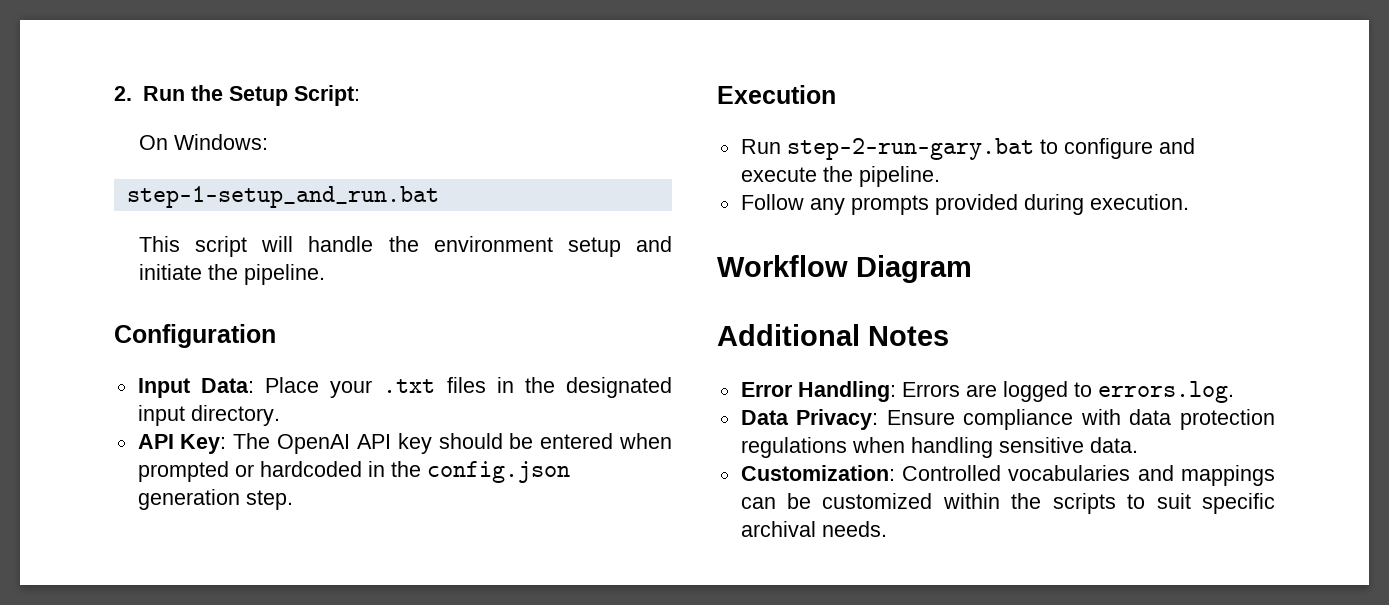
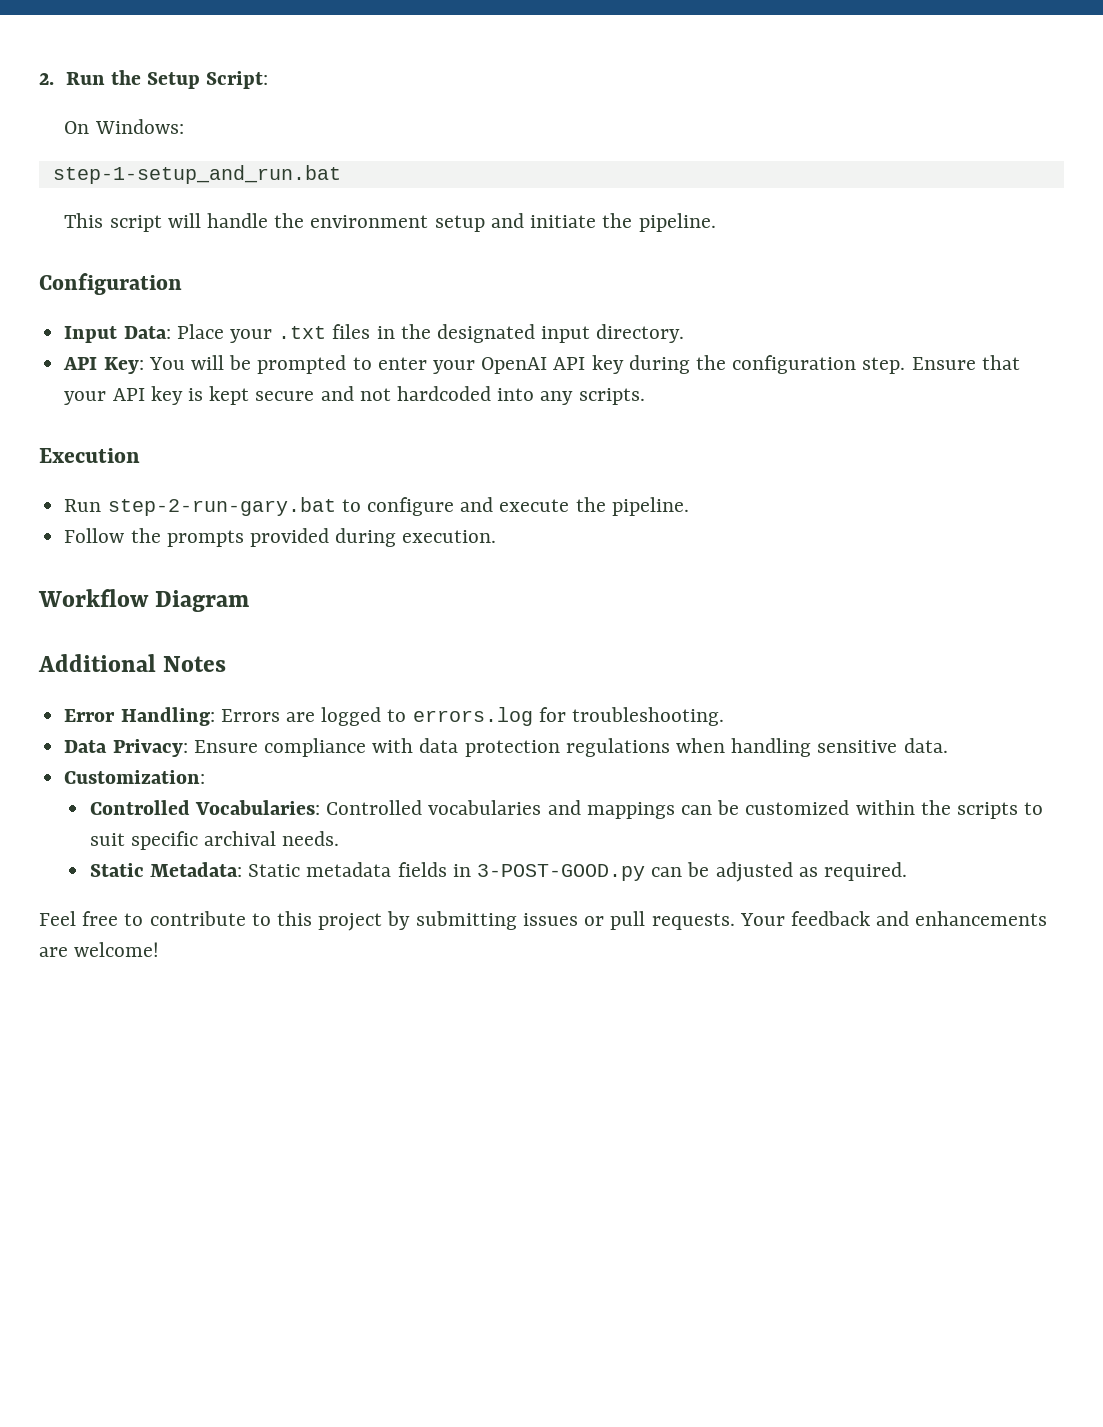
[233,433,672,454] [137,461,570,483] [137,489,293,510] The OpenAI API key should be entered when prompted or hardcoded in the config.json generation step. -> [148,355,1020,374] [64,386,645,405] You will be prompted to enter your OpenAI API key during the configuration step. Ensure that your API key is kept secure and not hardcoded into any scripts.
[809,198,845,215] any -> [130,528,161,543] the
[1097,381,1234,403] errors.log. -> [412,707,724,726] errors.log for troubleshooting.
(895, 473) none -> [89,800,320,815] // Controlled Vocabularies:
(887, 529) none -> [89,862,908,882] [39,911,1048,931] [39,942,160,957] // Static Metadata: Static metadata fields in 3-POST-GOOD.py can be adjusted as required. // Feel free to contribute to this project by submitting issues or pull requests. Your feedback and enhancements are welcome!

